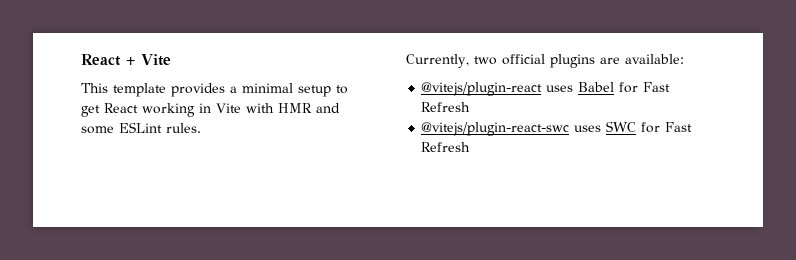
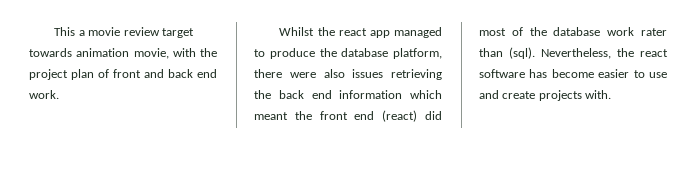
[81,54,171,66] [81,83,348,97] [81,103,340,117] [81,122,201,134] [406,54,684,68] [421,82,671,96] [421,102,471,112] [421,121,693,136] [421,142,471,152] React + Vite // This template provides a minimal setup to get React working in Vite with HMR and some ESLint rules. // Currently, two official plugins are available: // @vitejs/plugin-react uses Babel for Fast Refresh // @vitejs/plugin-react-swc uses SWC for Fast Refresh -> [54,27,194,38] [29,48,217,59] [29,69,217,80] [29,90,59,99] [279,27,442,38] [254,48,442,59] [254,69,442,80] [254,90,442,99] [254,110,442,122] [479,27,667,36] [479,47,668,59] [479,69,667,78] [479,90,612,101] This a movie review target towards animation movie, with the project plan of front and back end work. // Whilst the react app managed to produce the database platform, there were also issues retrieving the back end information which meant the front end (react) did most of the database work rater than (sql). Nevertheless, the react software has become easier to use and create projects with.

